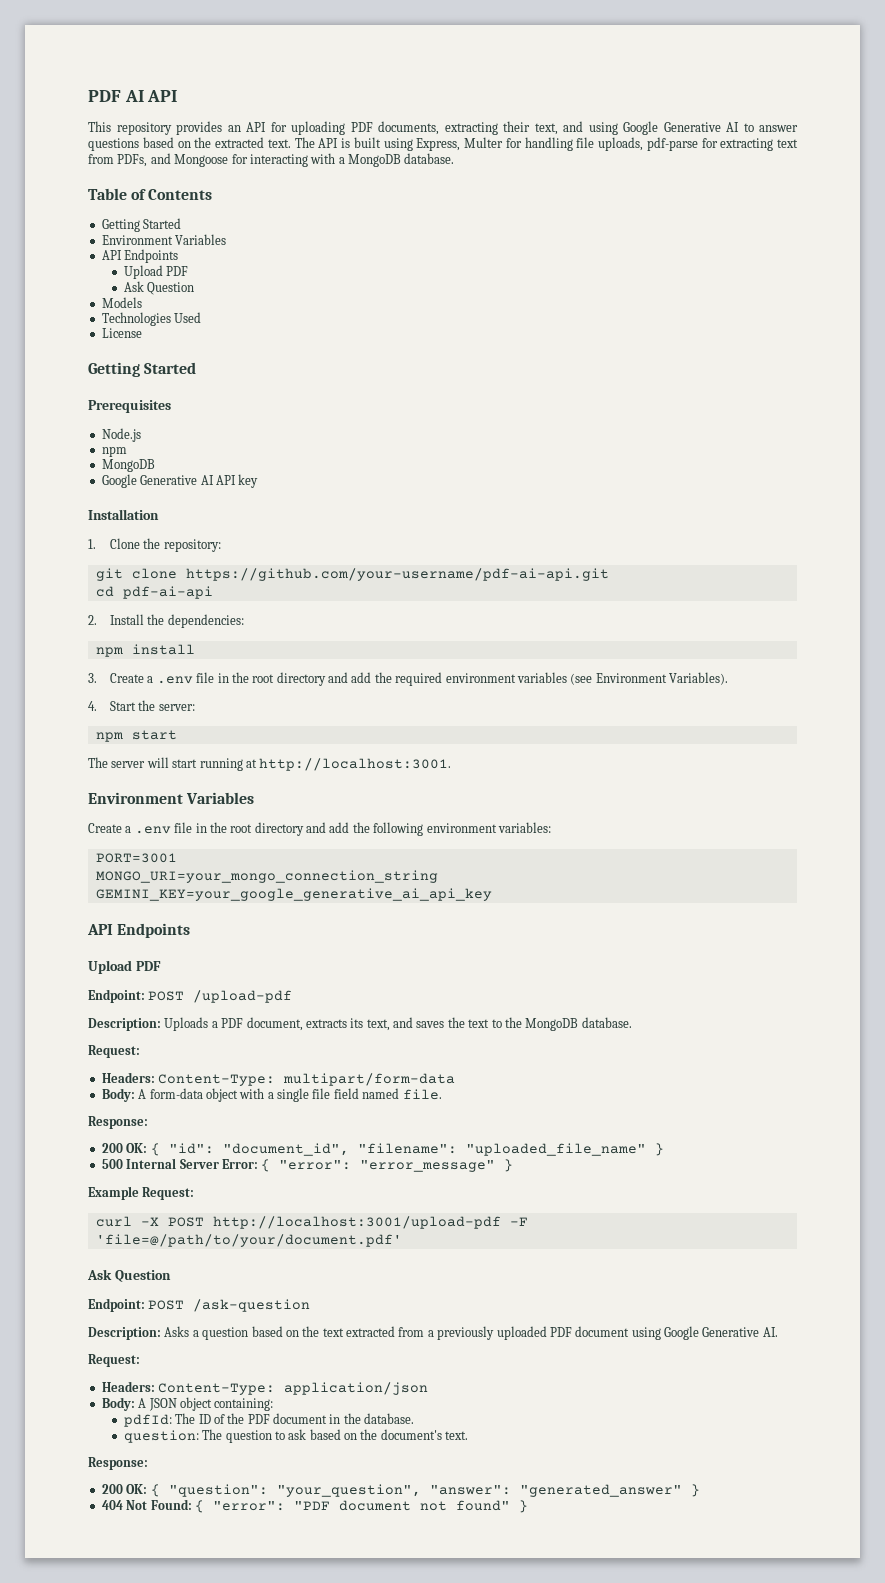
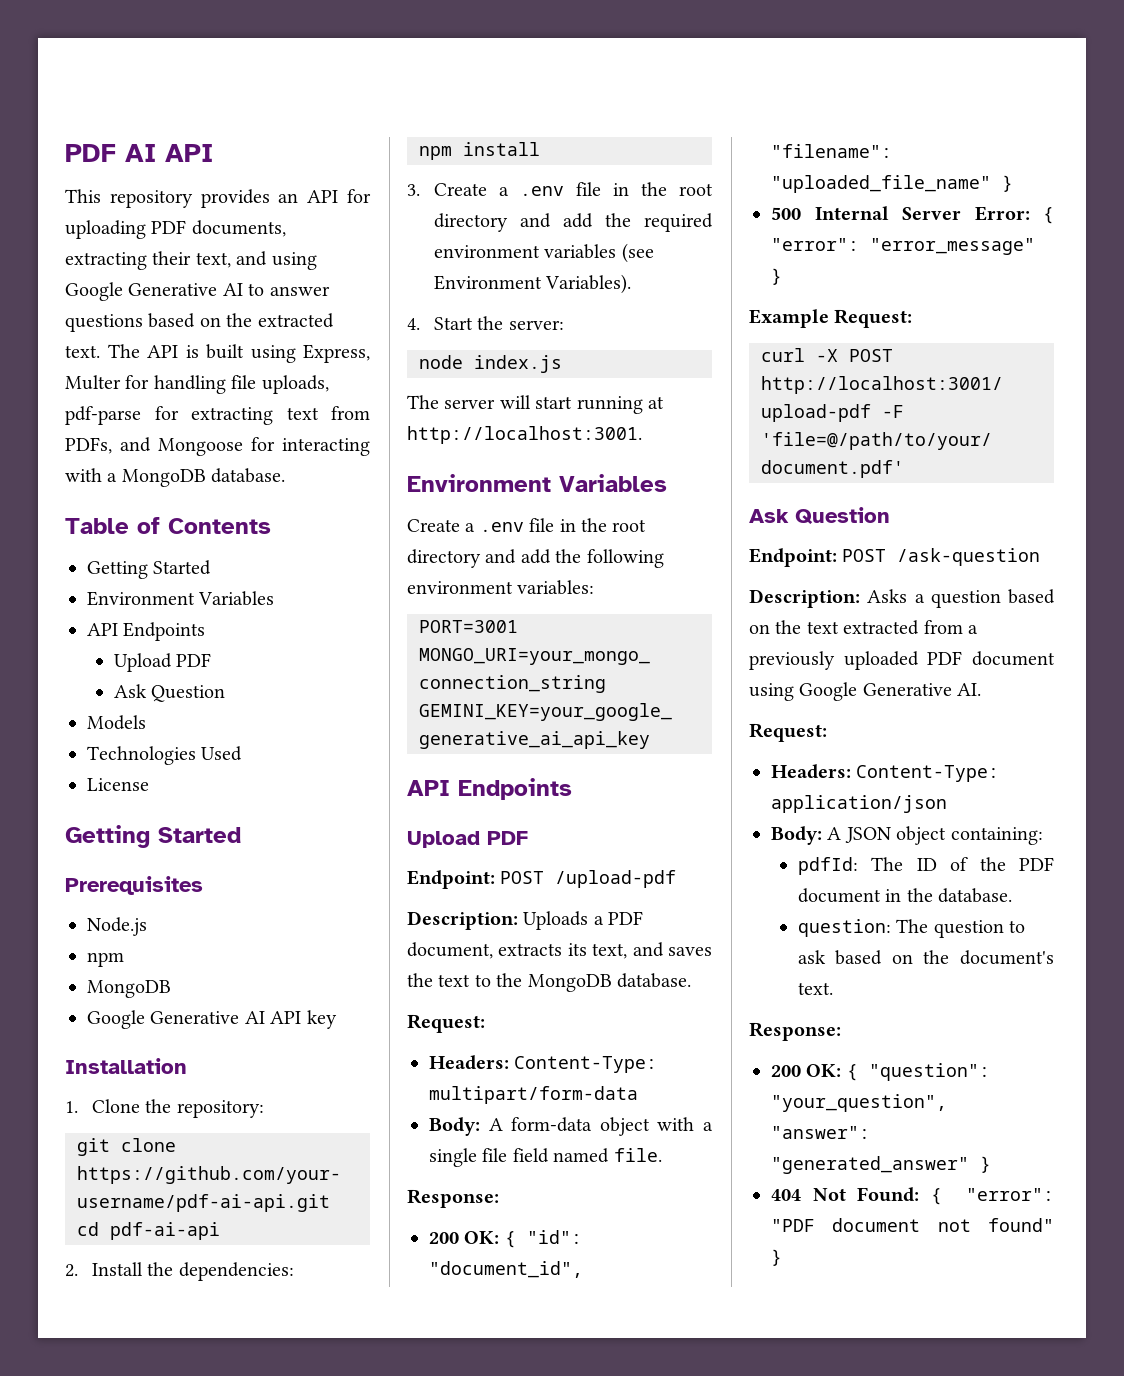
[95,730,177,742] npm start -> [419,355,562,373] node index.js

